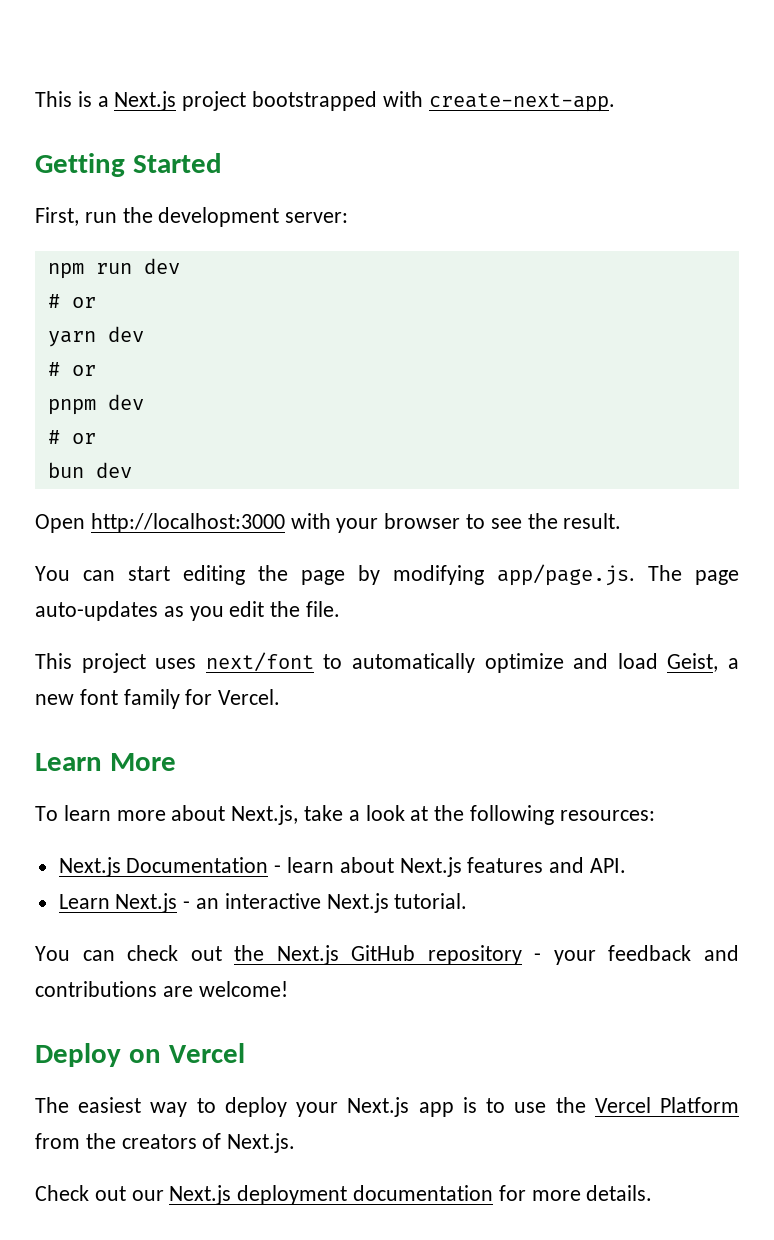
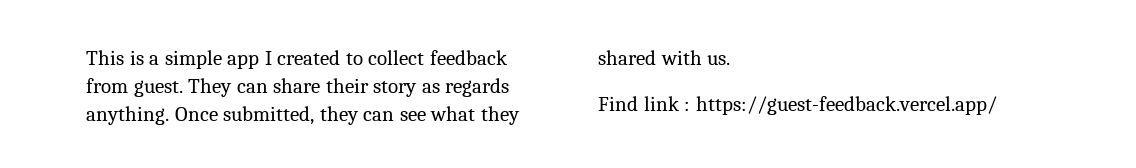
[114,91,615,112] [35,153,222,177] [35,207,349,227] [47,258,180,279] [47,294,96,308] [47,326,144,347] [47,362,96,376] [47,394,144,415] [47,430,96,444] [47,462,132,478] [35,513,622,533] [35,564,739,586] [35,601,341,621] [35,652,740,673] [35,689,281,709] [35,753,176,771] [35,805,655,825] [58,857,627,877] [58,893,468,913] [35,945,739,965] [35,981,288,997] [35,1043,245,1067] [35,1097,740,1117] [35,1133,296,1153] [35,1185,653,1205] Next.js project bootstrapped with create-next-app. // Getting Started // First, run the development server: // npm run dev // # or // yarn dev // # or // pnpm dev // # or // bun dev // Open http://localhost:3000 with your browser to see the result. // You can start editing the page by modifying app/page.js. The page auto-updates as you edit the file. // This project uses next/font to automatically optimize and load Geist, a new font family for Vercel. // Learn More // To learn more about Next.js, take a look at the following resources: // Next.js Documentation - learn about Next.js features and API. // Learn Next.js - an interactive Next.js tutorial. // You can check out the Next.js GitHub repository - your feedback and contributions are welcome! // Deploy on Vercel // The easiest way to deploy your Next.js app is to use the Vercel Platform from the creators of Next.js. // Check out our Next.js deployment documentation for more details. -> [164,50,508,69] [86,78,510,97] [86,106,520,125] [598,50,731,65] [598,96,997,115] simple app I created to collect feedback from guest. They can share their story as regards anything. Once submitted, they can see what they shared with us. // Find link : https://guest-feedback.vercel.app/

